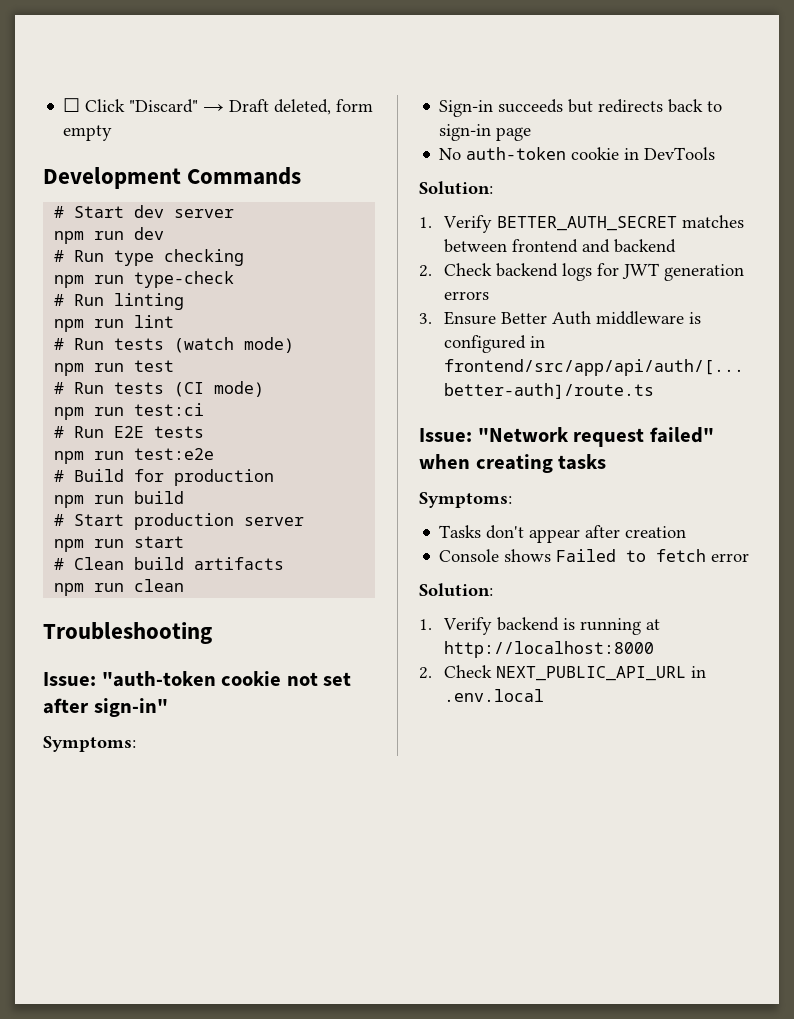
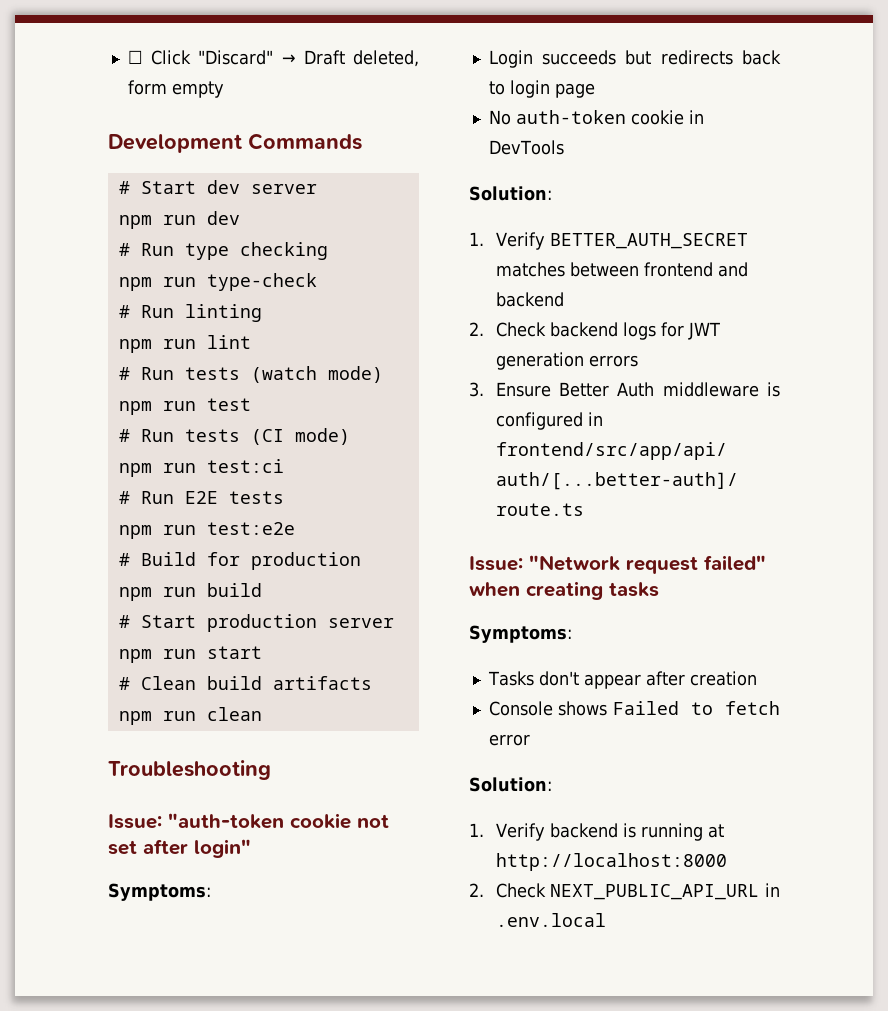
[93,698,168,717] [43,736,136,752] [439,100,494,117] sign-in" // Symptoms: // Sign-in -> [194,839,251,858] [108,883,211,901] [488,50,533,68] login" // Symptoms: // Login
[439,124,492,141] sign-in -> [509,80,550,98] login

